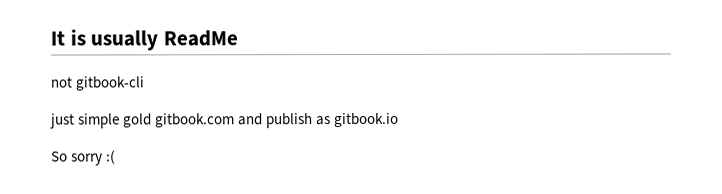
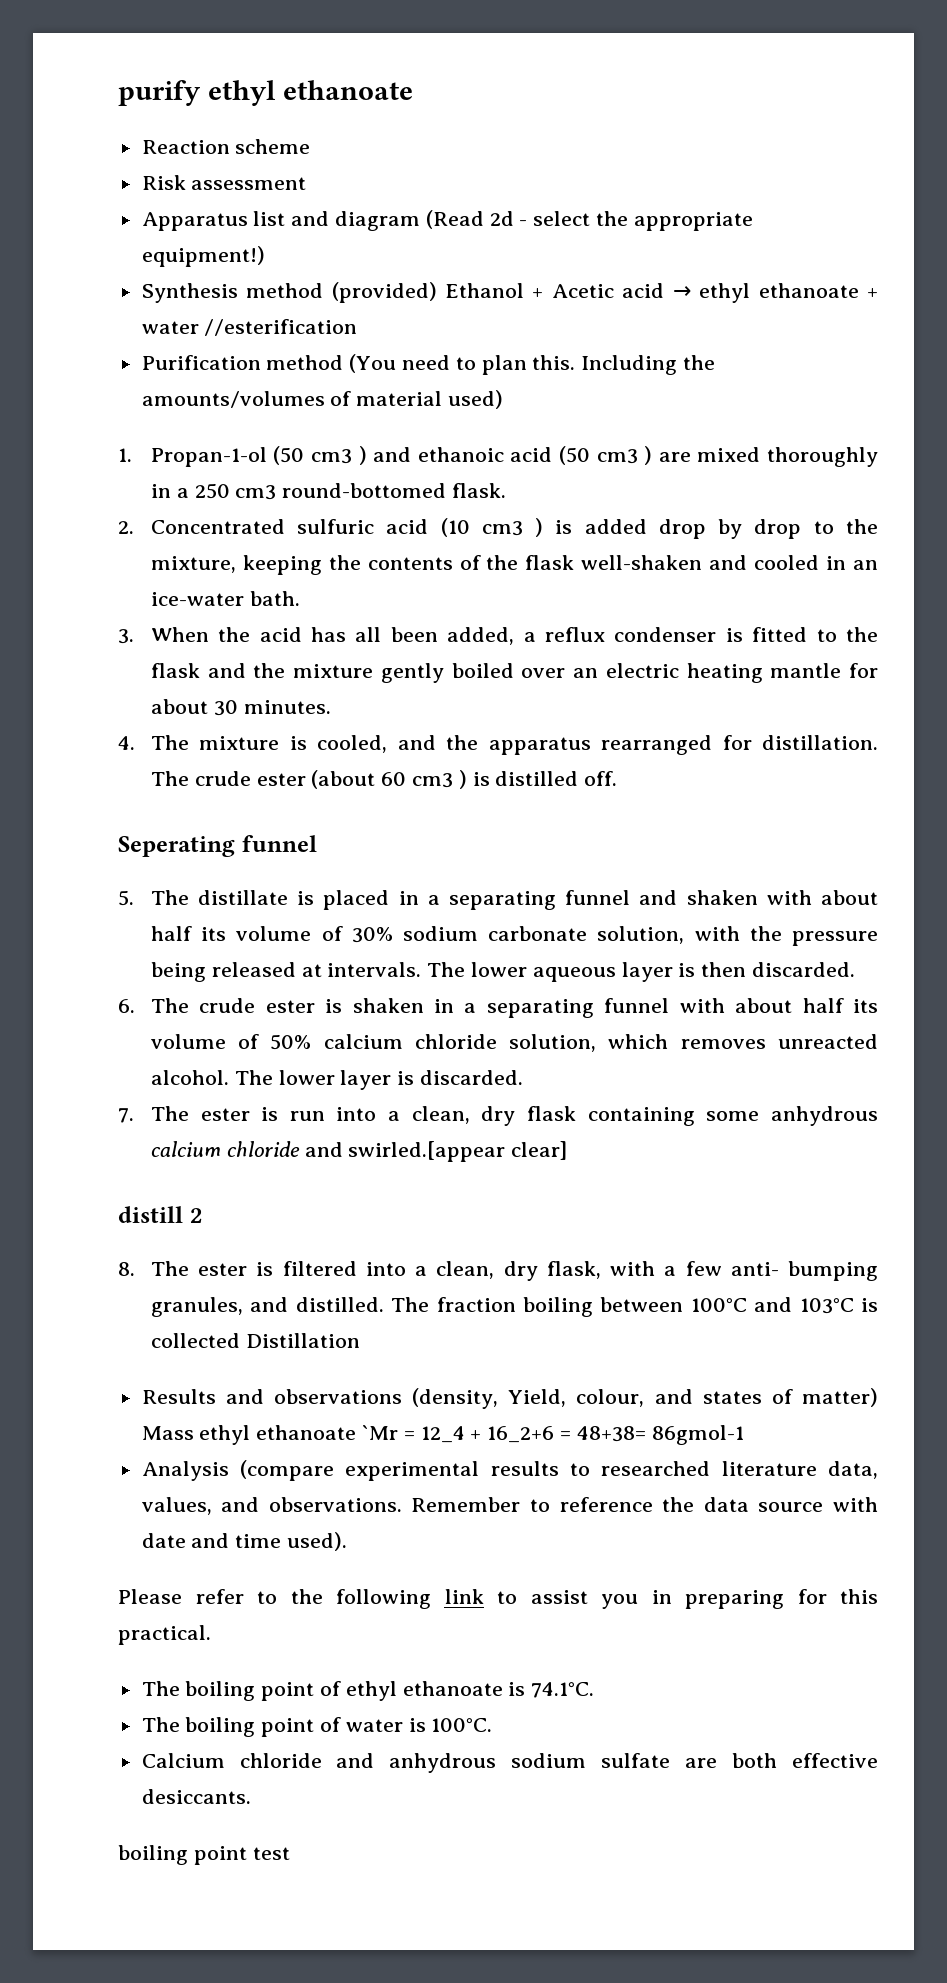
[50,29,239,51] [50,76,145,91] [50,112,400,129] [51,150,117,166] It is usually ReadMe // not gitbook-cli // just simple gold gitbook.com and publish as gitbook.io // So sorry :( -> [118,80,413,106] [141,139,311,154] [141,175,307,190] [141,210,753,231] [141,246,265,267] [141,282,878,303] [141,319,358,336] [141,354,716,375] [141,390,504,409] [118,446,879,467] [150,483,506,500] [118,518,879,539] [150,555,878,575] [150,591,300,606] [118,627,878,645] [150,663,879,683] [150,699,331,716] [118,735,878,755] [150,770,618,789] [118,835,317,857] [118,890,878,910] [150,926,878,946] [150,962,855,982] [118,998,878,1018] [150,1034,878,1052] [150,1070,523,1090] [118,1106,878,1126] [150,1141,568,1162] [118,1206,203,1223] [118,1261,878,1281] [150,1297,879,1317] [150,1333,360,1348] [141,1388,878,1409] [141,1425,744,1445] [141,1460,878,1481] [141,1497,878,1515] [141,1532,348,1551] [118,1589,878,1609] [118,1625,211,1645] [141,1681,595,1701] [141,1717,493,1737] [141,1753,878,1773] [141,1789,251,1804] [118,1845,290,1865] purify ethyl ethanoate // Reaction scheme // Risk assessment // Apparatus list and diagram (Read 2d - select the appropriate equipment!) // Synthesis method (provided) Ethanol + Acetic acid → ethyl ethanoate + water //esterification // Purification method (You need to plan this. Including the amounts/volumes of material used) // 1. Propan-1-ol (50 cm3 ) and ethanoic acid (50 cm3 ) are mixed thoroughly in a 250 cm3 round-bottomed flask. // 2. Concentrated sulfuric acid (10 cm3 ) is added drop by drop to the mixture, keeping the contents of the flask well-shaken and cooled in an ice-water bath. // 3. When the acid has all been added, a reflux condenser is fitted to the flask and the mixture gently boiled over an electric heating mantle for about 30 minutes. // 4. The mixture is cooled, and the apparatus rearranged for distillation. The crude ester (about 60 cm3 ) is distilled off. // Seperating funnel // 5. The distillate is placed in a separating funnel and shaken with about half its volume of 30% sodium carbonate solution, with the pressure being released at intervals. The lower aqueous layer is then discarded. // 6. The crude ester is shaken in a separating funnel with about half its volume of 50% calcium chloride solution, which removes unreacted alcohol. The lower layer is discarded. // 7. The ester is run into a clean, dry flask containing some anhydrous calcium chloride and swirled.[appear clear] // distill 2 // 8. The ester is filtered into a clean, dry flask, with a few anti- bumping granules, and distilled. The fraction boiling between 100°C and 103°C is collected Distillation // Results and observations (density, Yield, colour, and states of matter) Mass ethyl ethanoate `Mr = 12_4 + 16_2+6 = 48+38= 86gmol-1 // Analysis (compare experimental results to researched literature data, values, and observations. Remember to reference the data source with date and time used). // Please refer to the following link to assist you in preparing for this practical. // The boiling point of ethyl ethanoate is 74.1°C. // The boiling point of water is 100°C. // Calcium chloride and anhydrous sodium sulfate are both effective desiccants. // boiling point test

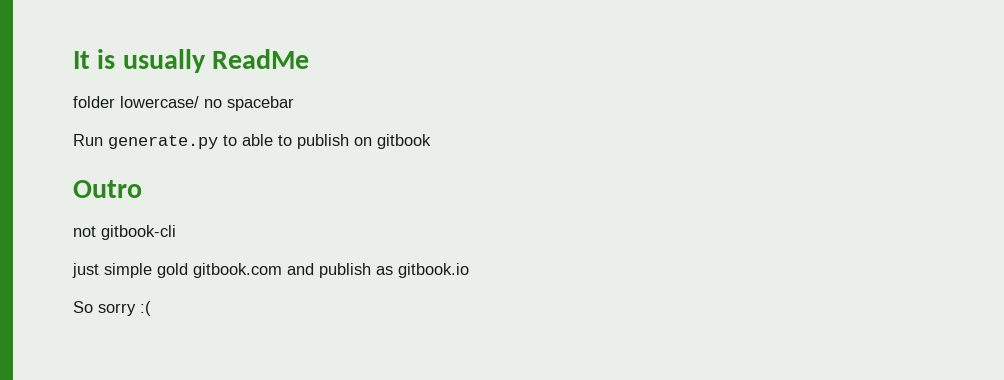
[118,80,413,106] [141,139,311,154] [141,175,307,190] [141,210,753,231] [141,246,265,267] [141,282,878,303] [141,319,358,336] [141,354,716,375] [141,390,504,409] [118,446,879,467] [150,483,506,500] [118,518,879,539] [150,555,878,575] [150,591,300,606] [118,627,878,645] [150,663,879,683] [150,699,331,716] [118,735,878,755] [150,770,618,789] [118,835,317,857] [118,890,878,910] [150,926,878,946] [150,962,855,982] [118,998,878,1018] [150,1034,878,1052] [150,1070,523,1090] [118,1106,878,1126] [150,1141,568,1162] [118,1206,203,1223] [118,1261,878,1281] [150,1297,879,1317] [150,1333,360,1348] [141,1388,878,1409] [141,1425,744,1445] [141,1460,878,1481] [141,1497,878,1515] [141,1532,348,1551] [118,1589,878,1609] [118,1625,211,1645] [141,1681,595,1701] [141,1717,493,1737] [141,1753,878,1773] [141,1789,251,1804] [118,1845,290,1865] purify ethyl ethanoate // Reaction scheme // Risk assessment // Apparatus list and diagram (Read 2d - select the appropriate equipment!) // Synthesis method (provided) Ethanol + Acetic acid → ethyl ethanoate + water //esterification // Purification method (You need to plan this. Including the amounts/volumes of material used) // 1. Propan-1-ol (50 cm3 ) and ethanoic acid (50 cm3 ) are mixed thoroughly in a 250 cm3 round-bottomed flask. // 2. Concentrated sulfuric acid (10 cm3 ) is added drop by drop to the mixture, keeping the contents of the flask well-shaken and cooled in an ice-water bath. // 3. When the acid has all been added, a reflux condenser is fitted to the flask and the mixture gently boiled over an electric heating mantle for about 30 minutes. // 4. The mixture is cooled, and the apparatus rearranged for distillation. The crude ester (about 60 cm3 ) is distilled off. // Seperating funnel // 5. The distillate is placed in a separating funnel and shaken with about half its volume of 30% sodium carbonate solution, with the pressure being released at intervals. The lower aqueous layer is then discarded. // 6. The crude ester is shaken in a separating funnel with about half its volume of 50% calcium chloride solution, which removes unreacted alcohol. The lower layer is discarded. // 7. The ester is run into a clean, dry flask containing some anhydrous calcium chloride and swirled.[appear clear] // distill 2 // 8. The ester is filtered into a clean, dry flask, with a few anti- bumping granules, and distilled. The fraction boiling between 100°C and 103°C is collected Distillation // Results and observations (density, Yield, colour, and states of matter) Mass ethyl ethanoate `Mr = 12_4 + 16_2+6 = 48+38= 86gmol-1 // Analysis (compare experimental results to researched literature data, values, and observations. Remember to reference the data source with date and time used). // Please refer to the following link to assist you in preparing for this practical. // The boiling point of ethyl ethanoate is 74.1°C. // The boiling point of water is 100°C. // Calcium chloride and anhydrous sodium sulfate are both effective desiccants. // boiling point test -> [73,49,310,73] [73,96,294,111] [73,134,431,149] [73,180,142,198] [73,225,176,240] [72,263,469,278] [73,301,151,316] It is usually ReadMe // folder lowercase/ no spacebar // Run generate.py to able to publish on gitbook // Outro // not gitbook-cli // just simple gold gitbook.com and publish as gitbook.io // So sorry :(

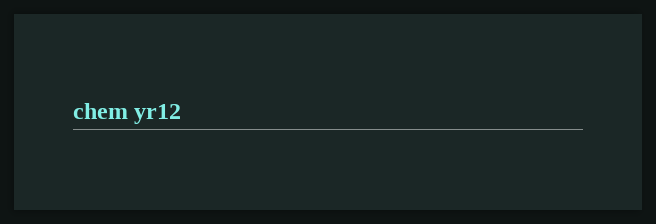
[73,49,310,73] [73,96,294,111] [73,134,431,149] [73,180,142,198] [73,225,176,240] [72,263,469,278] [73,301,151,316] It is usually ReadMe // folder lowercase/ no spacebar // Run generate.py to able to publish on gitbook // Outro // not gitbook-cli // just simple gold gitbook.com and publish as gitbook.io // So sorry :( -> [73,103,182,124] chem yr12

